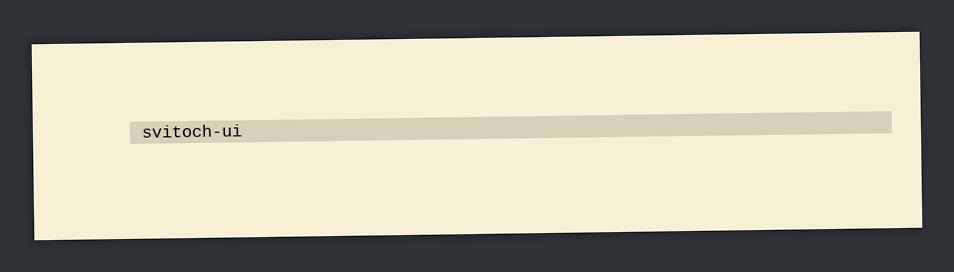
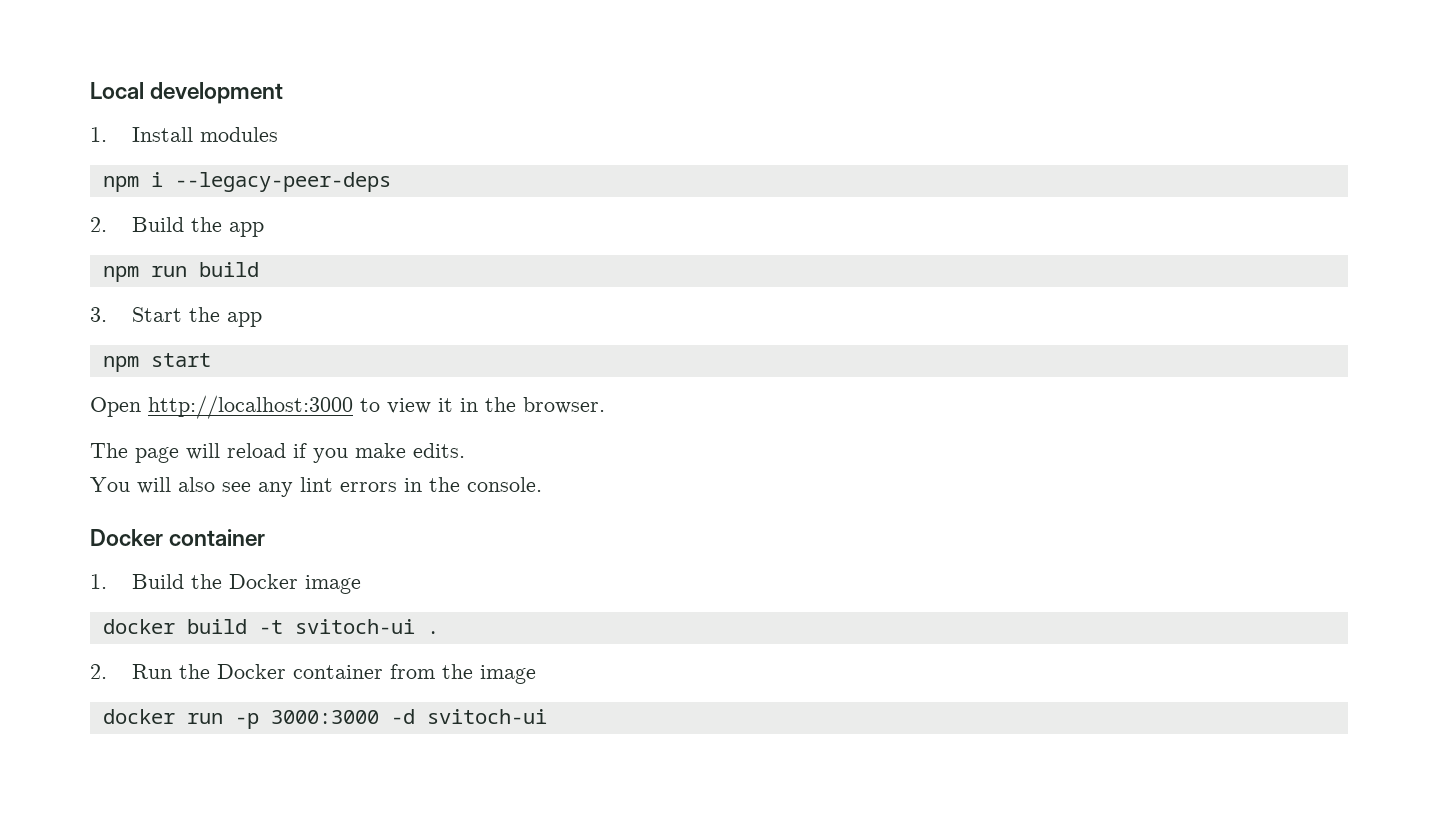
(140, 131) none -> [90,82,284,104] [90,127,279,142] [102,172,391,192] [90,217,265,237] [102,262,259,282] [90,307,263,327] [102,353,211,372] [90,395,605,419] [90,443,465,463] [90,477,542,497] [90,529,266,546] [90,574,362,594] [102,619,439,634] [90,664,537,684] [102,709,415,729] Local development // 1. Install modules // npm i --legacy-peer-deps // 2. Build the app // npm run build // 3. Start the app // npm start // Open http://localhost:3000 to view it in the browser. // The page will reload if you make edits. // You will also see any lint errors in the console. // Docker container // 1. Build the Docker image // docker build -t svitoch-ui . // 2. Run the Docker container from the image // docker run -p 3000:3000 -d

